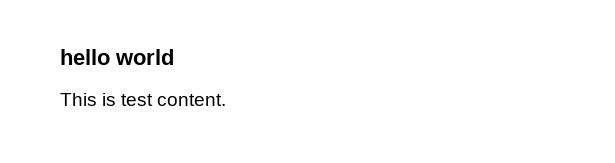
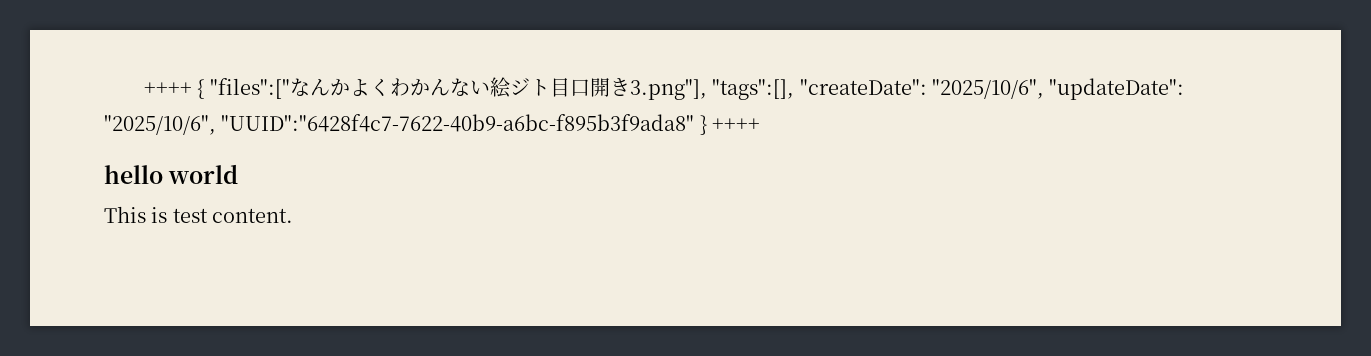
(60, 57) none -> [144,77,1185,100] [104,114,761,135] ++++ { "files":["なんかよくわかんない絵ジト目口開き3.png"], "tags":[], "createDate": "2025/10/6", "updateDate": "2025/10/6", "UUID":"6428f4c7-7622-40b9-a6bc-f895b3f9ada8" } ++++ //

